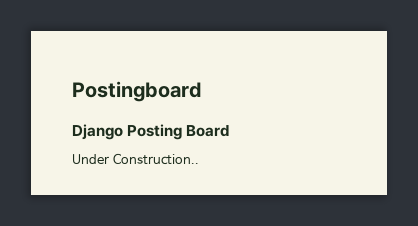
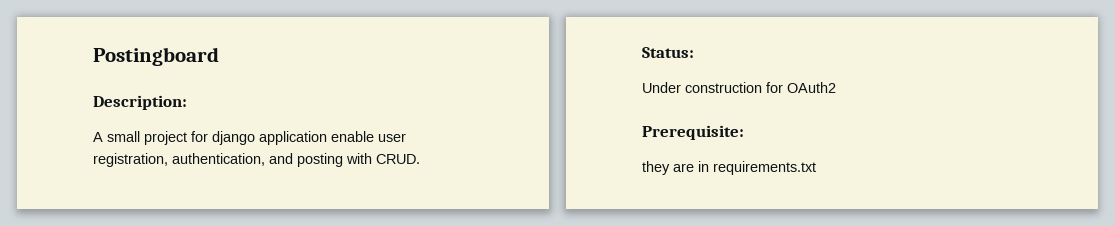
[72,124,230,140] [72,153,199,165] Django Posting Board // Under Construction.. -> [93,95,187,110] [93,131,406,145] [93,153,420,167] [642,47,694,58] [642,82,836,93] [642,125,744,140] [642,161,816,175] Description: // A small project for django application enable user registration, authentication, and posting with CRUD. // Status: // Under construction for OAuth2 // Prerequisite: // they are in requirements.txt

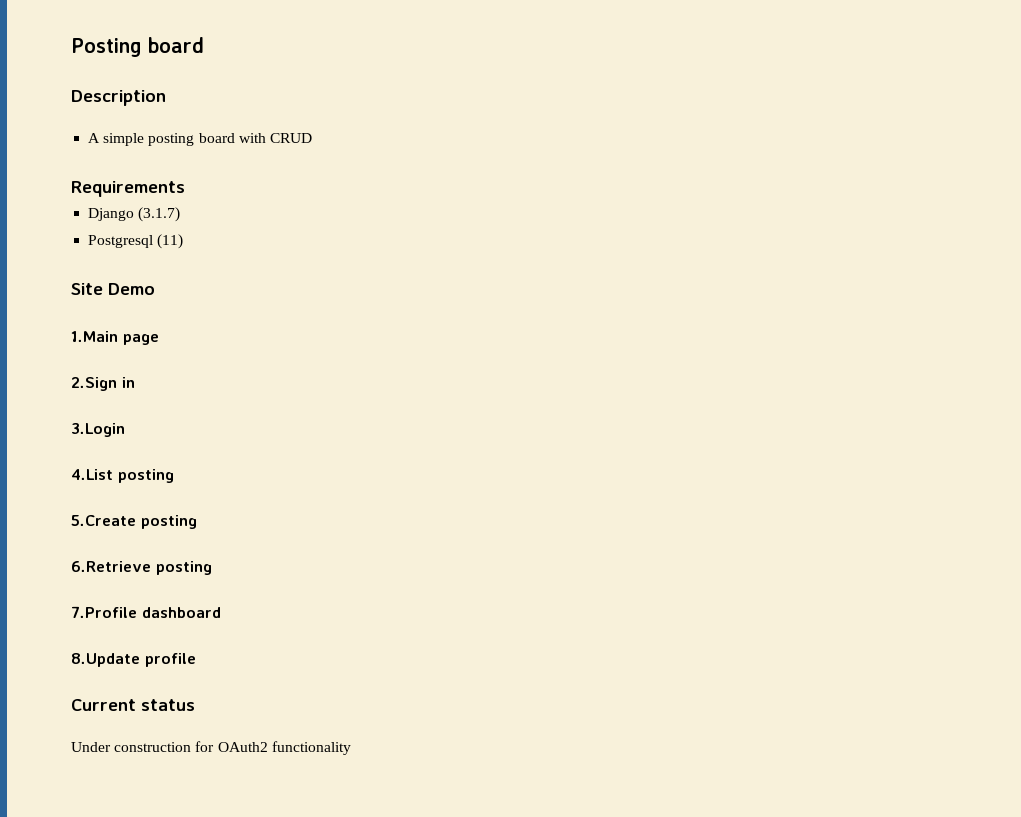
[93,47,219,66] [93,95,187,110] [93,131,406,145] [93,153,420,167] [642,47,694,58] Postingboard // Description: // A small project for django application enable user registration, authentication, and posting with CRUD. // Status: -> [71,37,204,57] [71,90,166,106] [88,133,312,146] [71,181,185,197] [88,207,181,222] [88,234,184,249] [71,283,155,295] [71,331,159,345] [71,377,135,391] [71,423,125,437] [71,469,174,483] [71,515,197,529] [71,561,212,575] [71,606,221,618] [71,653,196,667] [71,699,195,711] Posting board // Description // A simple posting board with CRUD // Requirements // Django (3.1.7) // Postgresql (11) // Site Demo // 1.Main page // 2.Sign in // 3.Login // 4.List posting // 5.Create posting // 6.Retrieve posting // 7.Profile dashboard // 8.Update profile // Current status
[642,125,744,140] [642,161,816,175] // Prerequisite: // they are in requirements.txt -> [271,741,351,755] functionality

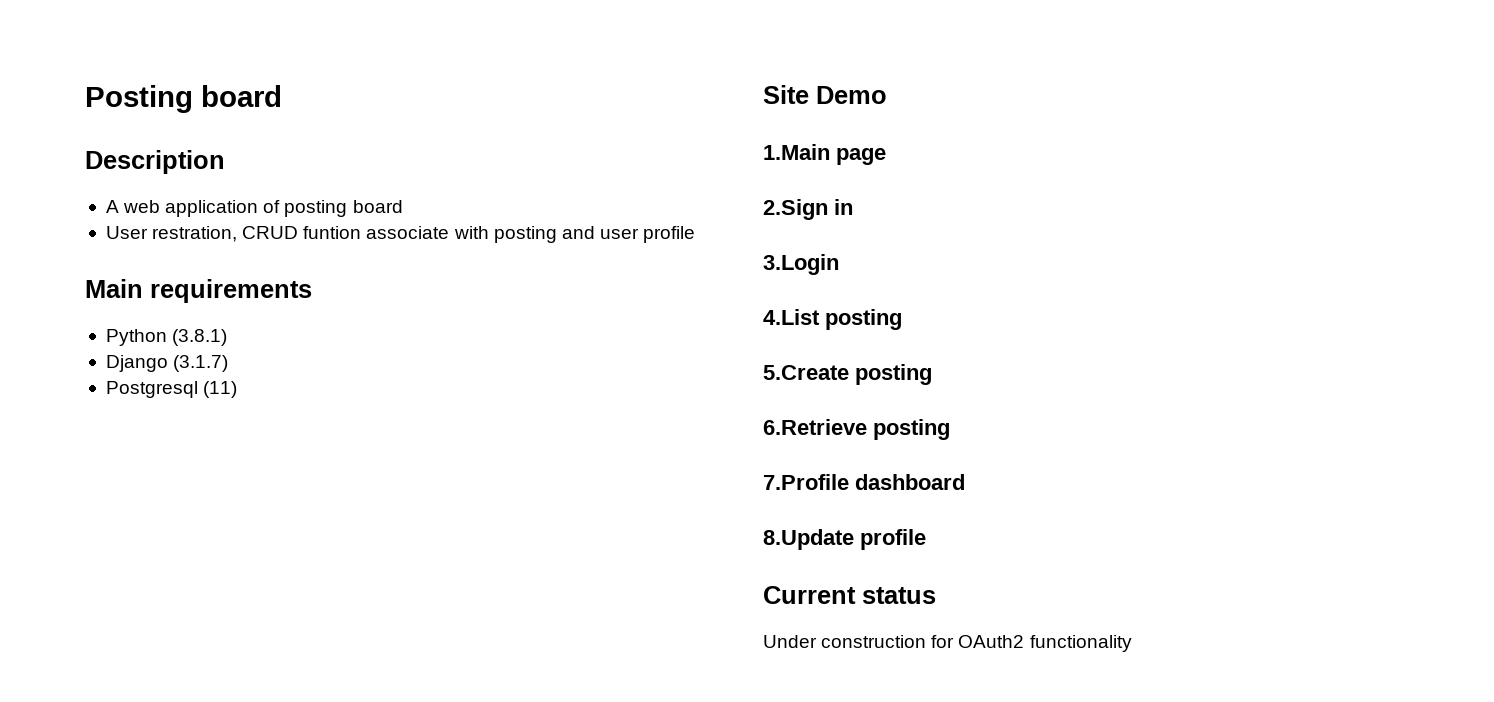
[103,133,145,146] simple -> [123,200,281,217] web application of
[238,133,312,143] [71,181,185,197] with CRUD // Requirements -> [105,226,696,243] [85,279,312,303] [105,329,228,346] // User restration, CRUD funtion associate with posting and user profile // Main requirements // Python (3.8.1)

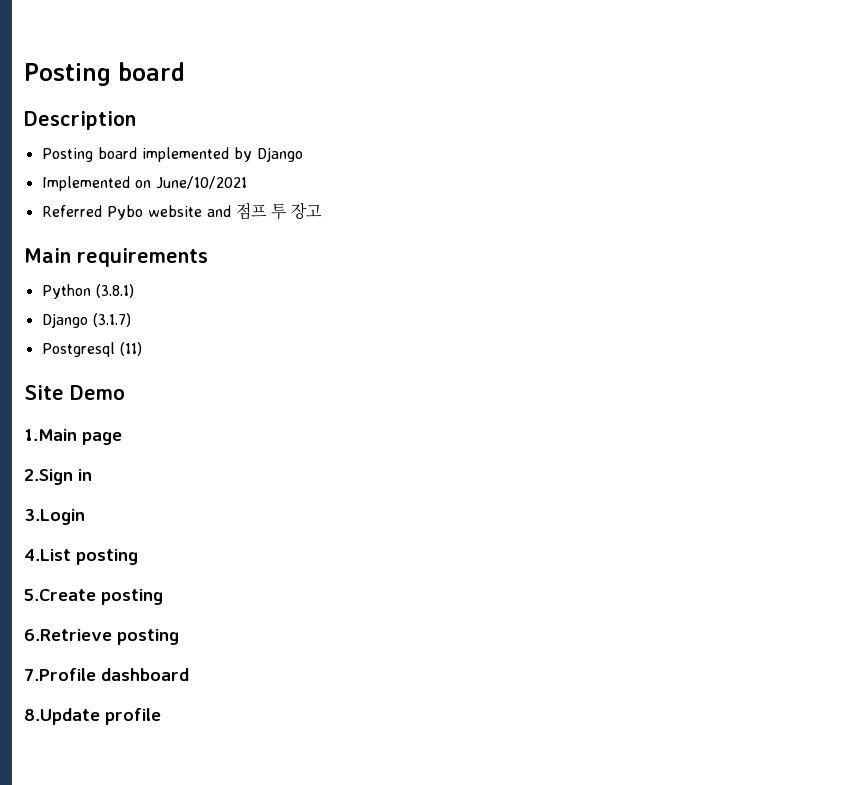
[105,200,403,217] [105,226,696,243] A web application of posting board // User restration, CRUD funtion associate with posting and user profile -> [41,147,303,162] [41,176,247,191] [41,202,322,220] Posting board implemented by Django // Implemented on June/10/2021 // Referred Pybo website and 점프 투 장고
[763,586,936,604] [763,635,1132,652] // Current status // Under construction for OAuth2 functionality -> (161, 716) none

